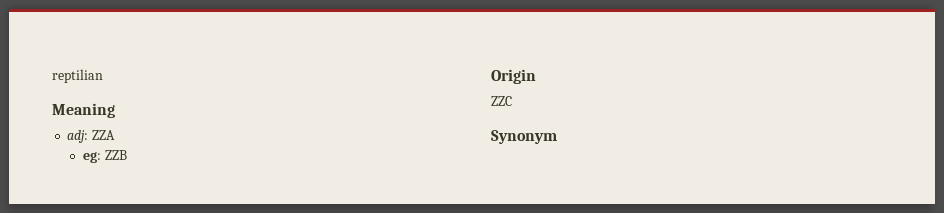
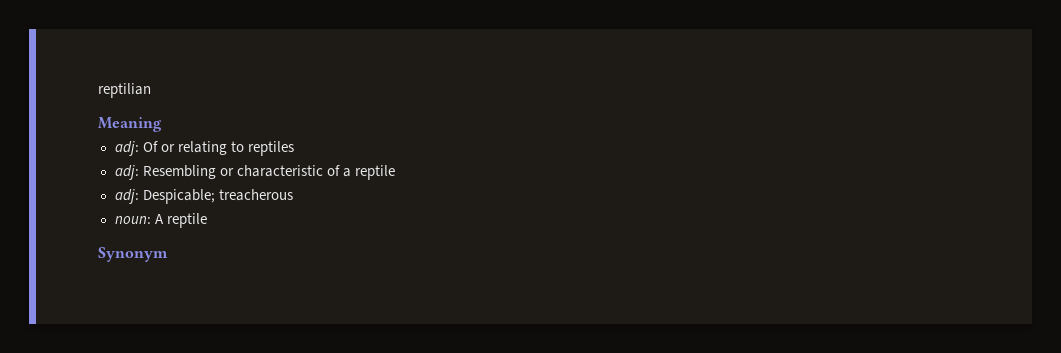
[92,130,116,140] [82,150,127,163] [491,69,536,84] [491,96,512,106] ZZA // eg: ZZB // Origin // ZZC -> [142,141,294,156] [114,165,395,180] [114,189,293,204] [114,213,207,228] Of or relating to reptiles // adj: Resembling or characteristic of a reptile // adj: Despicable; treacherous // noun: A reptile

